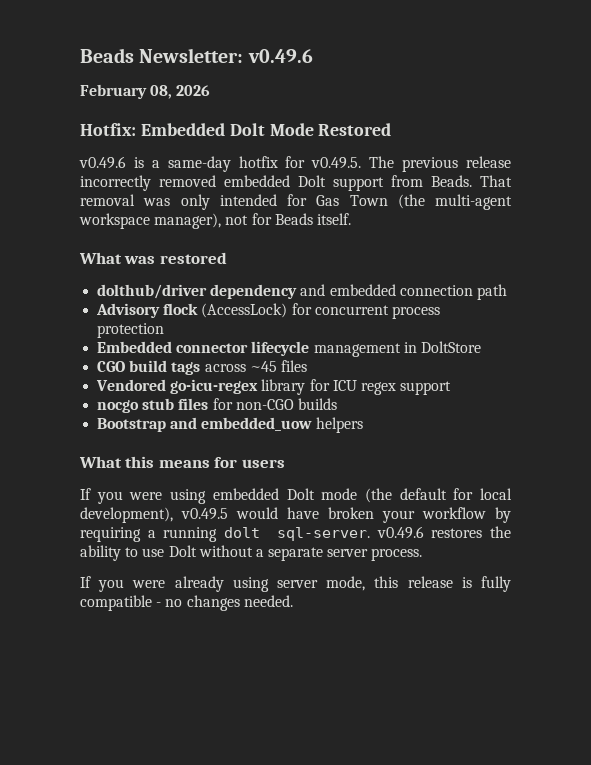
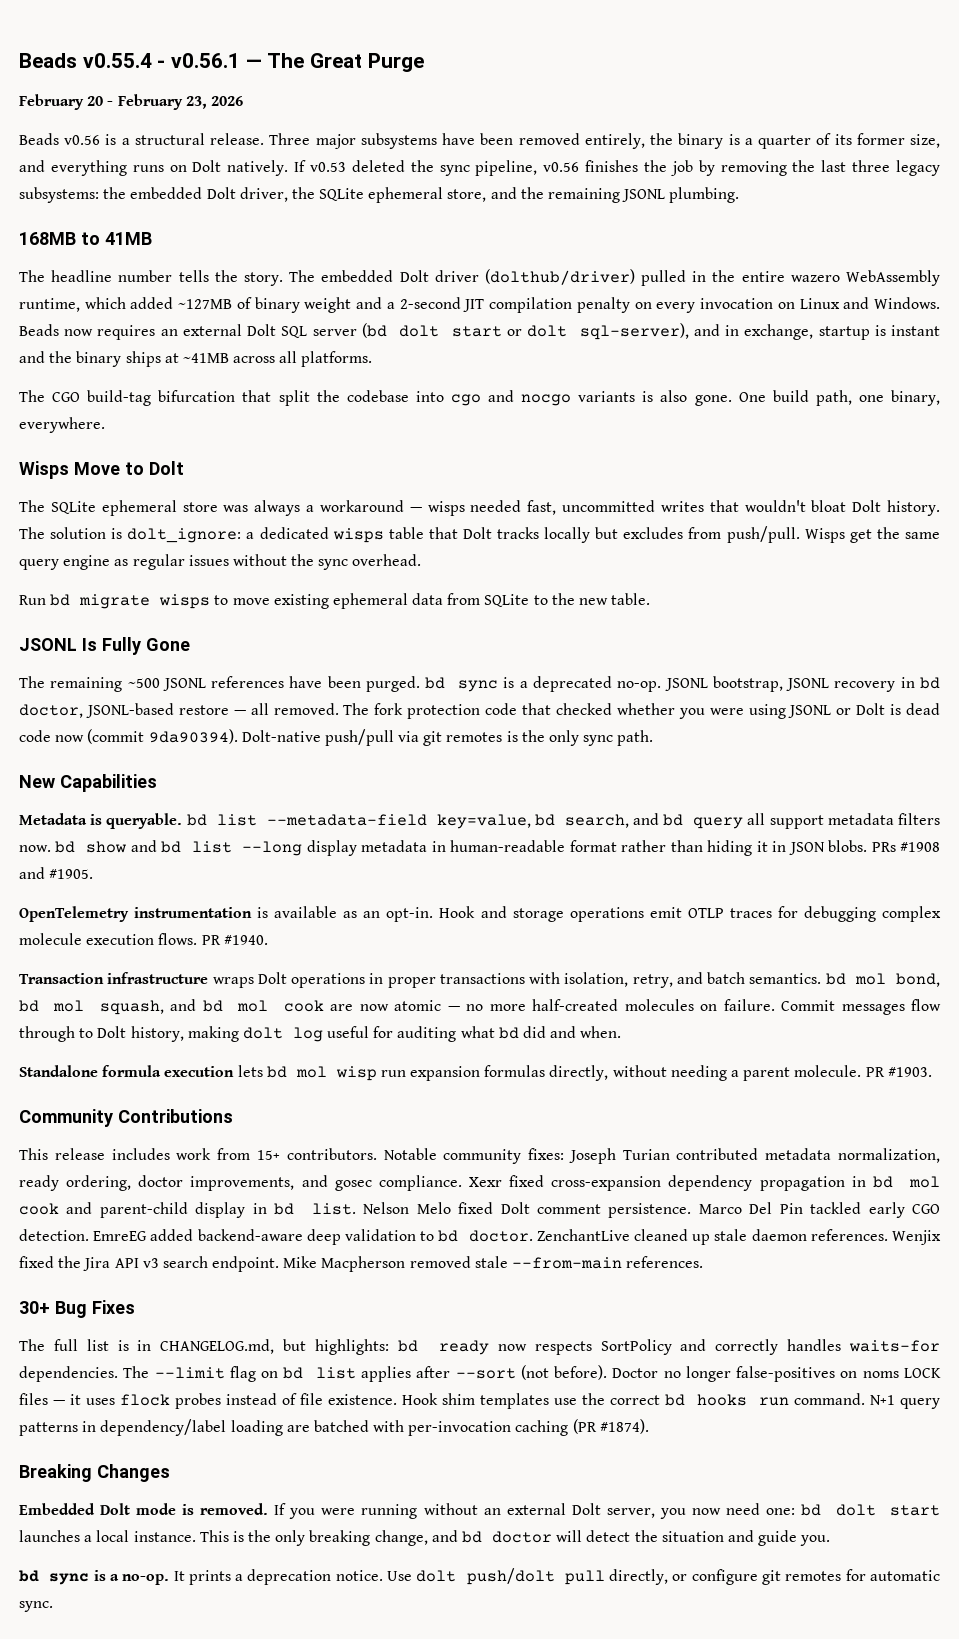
[80,48,313,63] [80,84,211,99] [80,123,392,136] [79,156,512,172] [80,175,512,191] [80,194,512,210] [79,213,351,229] [79,252,227,264] [97,284,507,300] [96,303,440,319] [97,323,165,338] [97,341,481,357] [97,360,307,375] [96,379,452,395] [97,398,337,413] [97,417,363,433] [79,456,285,468] [80,488,512,504] [80,507,511,523] [80,526,511,542] [80,545,423,561] [80,576,511,592] [80,595,293,611] Beads Newsletter: v0.49.6 // February 08, 2026 // Hotfix: Embedded Dolt Mode Restored // v0.49.6 is a same-day hotfix for v0.49.5. The previous release incorrectly removed embedded Dolt support from Beads. That removal was only intended for Gas Town (the multi-agent workspace manager), not for Beads itself. // What was restored // dolthub/driver dependency and embedded connection path // Advisory flock (AccessLock) for concurrent process protection // Embedded connector lifecycle management in DoltStore // CGO build tags across ~45 files // Vendored go-icu-regex library for ICU regex support // nocgo stub files for non-CGO builds // Bootstrap and embedded_uow helpers // What this means for users // If you were using embedded Dolt mode (the default for local development), v0.49.5 would have broken your workflow by requiring a running dolt sql-server. v0.49.6 restores the ability to use Dolt without a separate server process. // If you were already using server mode, this release is fully compatible - no changes needed. -> [19,53,424,72] [19,94,243,110] [19,133,940,149] [19,160,941,176] [19,187,740,203] [19,232,152,245] [19,269,940,286] [19,297,940,313] [19,323,941,340] [19,351,373,367] [19,390,941,406] [19,417,105,433] [19,461,184,479] [19,500,941,516] [19,526,940,543] [19,554,422,570] [19,593,651,609] [19,637,190,655] [19,676,940,692] [19,703,940,719] [19,729,654,746] [19,774,157,792] [19,813,941,829] [19,840,941,856] [19,867,94,879] [19,906,941,922] [19,933,268,945] [19,972,941,988] [19,999,941,1015] [19,1026,622,1042] [19,1065,932,1081] [19,1109,233,1127] [19,1148,941,1164] [19,1175,941,1191] [19,1202,940,1218] [19,1229,942,1245] [19,1256,704,1272] [19,1300,135,1318] [19,1339,940,1355] [19,1365,941,1382] [19,1393,941,1409] [19,1419,649,1436] [19,1464,170,1482] [19,1503,940,1519] [19,1530,831,1546] [19,1568,941,1585] [19,1601,53,1612] Beads v0.55.4 - v0.56.1 — The Great Purge // February 20 - February 23, 2026 // Beads v0.56 is a structural release. Three major subsystems have been removed entirely, the binary is a quarter of its former size, and everything runs on Dolt natively. If v0.53 deleted the sync pipeline, v0.56 finishes the job by removing the last three legacy subsystems: the embedded Dolt driver, the SQLite ephemeral store, and the remaining JSONL plumbing. // 168MB to 41MB // The headline number tells the story. The embedded Dolt driver (dolthub/driver) pulled in the entire wazero WebAssembly runtime, which added ~127MB of binary weight and a 2-second JIT compilation penalty on every invocation on Linux and Windows. Beads now requires an external Dolt SQL server (bd dolt start or dolt sql-server), and in exchange, startup is instant and the binary ships at ~41MB across all platforms. // The CGO build-tag bifurcation that split the codebase into cgo and nocgo variants is also gone. One build path, one binary, everywhere. // Wisps Move to Dolt // The SQLite ephemeral store was always a workaround — wisps needed fast, uncommitted writes that wouldn't bloat Dolt history. The solution is dolt_ignore: a dedicated wisps table that Dolt tracks locally but excludes from push/pull. Wisps get the same query engine as regular issues without the sync overhead. // Run bd migrate wisps to move existing ephemeral data from SQLite to the new table. // JSONL Is Fully Gone // The remaining ~500 JSONL references have been purged. bd sync is a deprecated no-op. JSONL bootstrap, JSONL recovery in bd doctor, JSONL-based restore — all removed. The fork protection code that checked whether you were using JSONL or Dolt is dead code now (commit 9da90394). Dolt-native push/pull via git remotes is the only sync path. // New Capabilities // Metadata is queryable. bd list --metadata-field key=value, bd search, and bd query all support metadata filters now. bd show and bd list --long display metadata in human-readable format rather than hiding it in JSON blobs. PRs #1908 and #1905. // OpenTelemetry instrumentation is available as an opt-in. Hook and storage operations emit OTLP traces for debugging complex molecule execution flows. PR #1940. // Transaction infrastructure wraps Dolt operations in proper transactions with isolation, retry, and batch semantics. bd mol bond, bd mol squash, and bd mol cook are now atomic — no more half-created molecules on failure. Commit messages flow through to Dolt history, making dolt log useful for auditing what bd did and when. // Standalone formula execution lets bd mol wisp run expansion formulas directly, without needing a parent molecule. PR #1903. // Community Contributions // This release includes work from 15+ contributors. Notable community fixes: Joseph Turian contributed metadata normalization, ready ordering, doctor improvements, and gosec compliance. Xexr fixed cross-expansion dependency propagation in bd mol cook and parent-child display in bd list. Nelson Melo fixed Dolt comment persistence. Marco Del Pin tackled early CGO detection. EmreEG added backend-aware deep validation to bd doctor. ZenchantLive cleaned up stale daemon references. Wenjix fixed the Jira API v3 search endpoint. Mike Macpherson removed stale --from-main references. // 30+ Bug Fixes // The full list is in CHANGELOG.md, but highlights: bd ready now respects SortPolicy and correctly handles waits-for dependencies. The --limit flag on bd list applies after --sort (not before). Doctor no longer false-positives on noms LOCK files — it uses flock probes instead of file existence. Hook shim templates use the correct bd hooks run command. N+1 query patterns in dependency/label loading are batched with per-invocation caching (PR #1874). // Breaking Changes // Embedded Dolt mode is removed. If you were running without an external Dolt server, you now need one: bd dolt start launches a local instance. This is the only breaking change, and bd doctor will detect the situation and guide you. // bd sync is a no-op. It prints a deprecation notice. Use dolt push/dolt pull directly, or configure git remotes for automatic sync.

